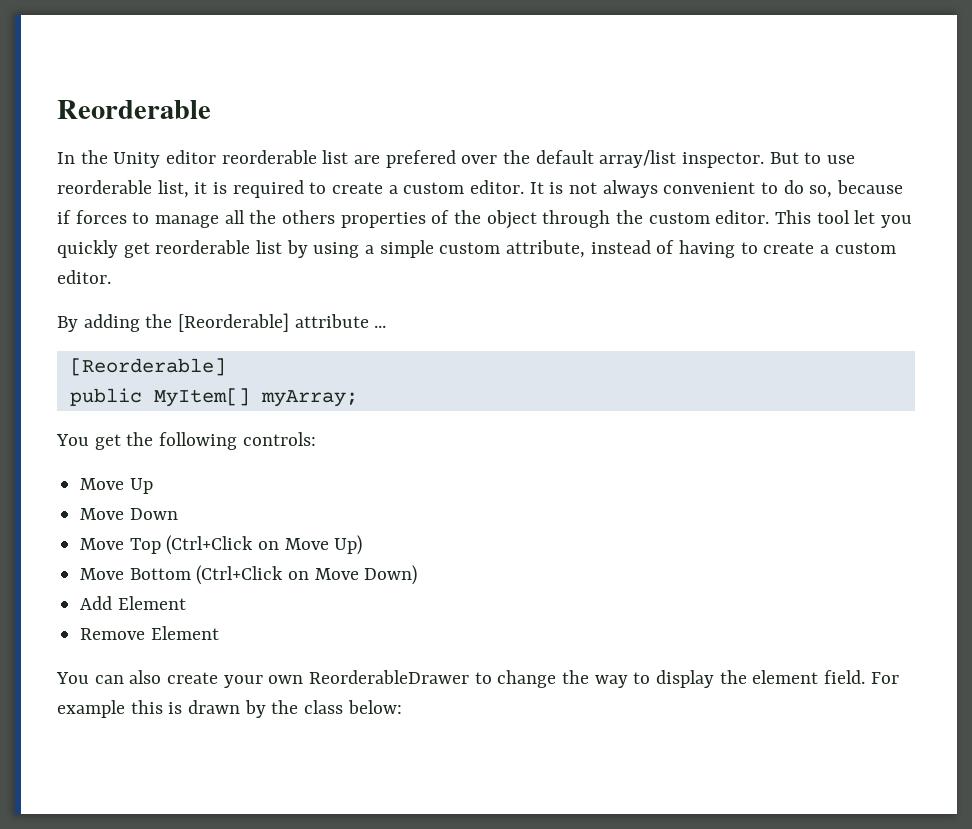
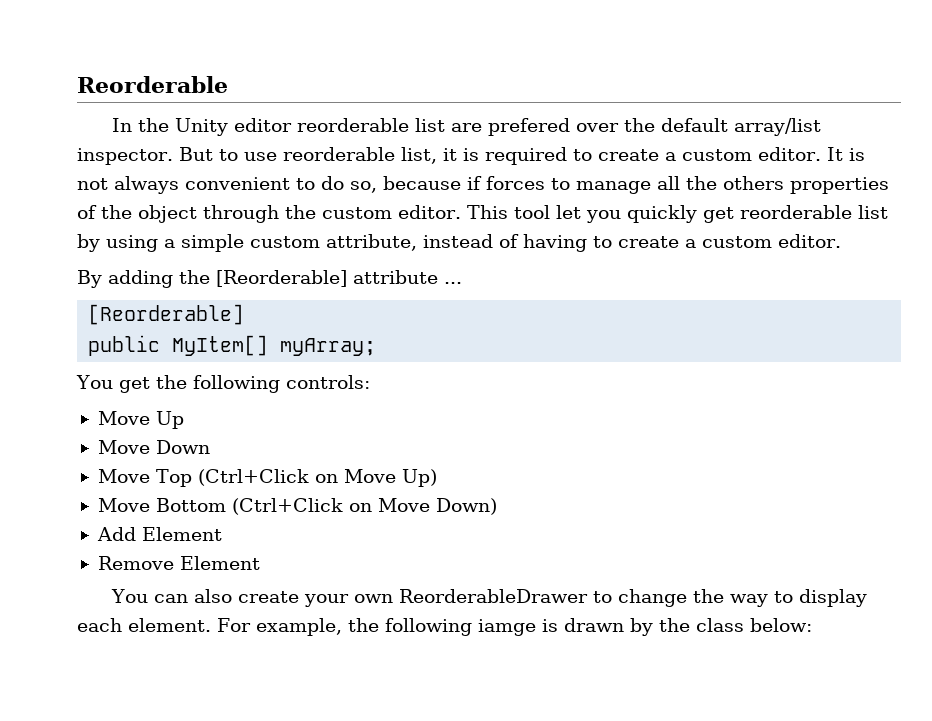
[719,670,899,684] [57,700,163,718] the element field. For example this -> [77,618,536,636] each element. For example, the following iamge

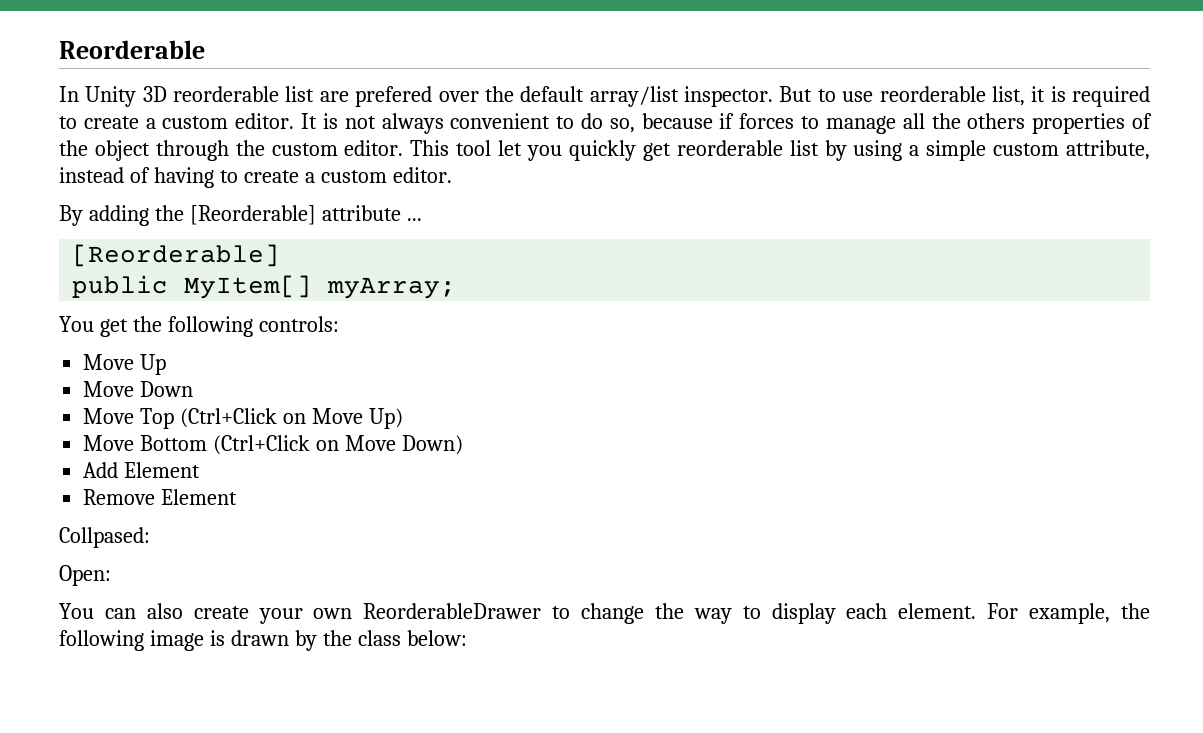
[137,118,292,136] the Unity editor -> [85,86,167,107] Unity 3D
(260, 563) none -> [59,527,150,548] [59,565,111,586] // Collpased: // Open:
[477,619,536,636] iamge -> [149,630,204,651] image

